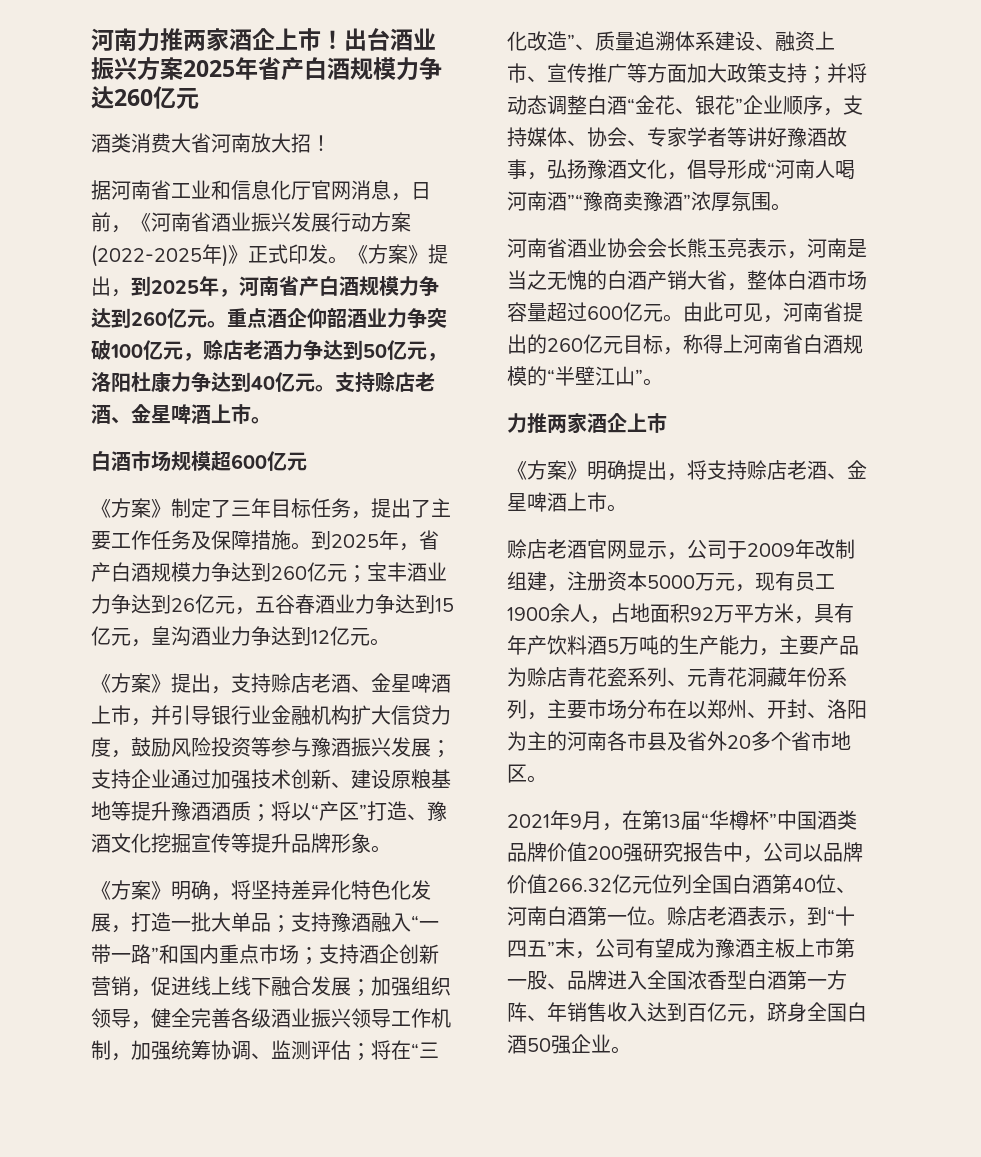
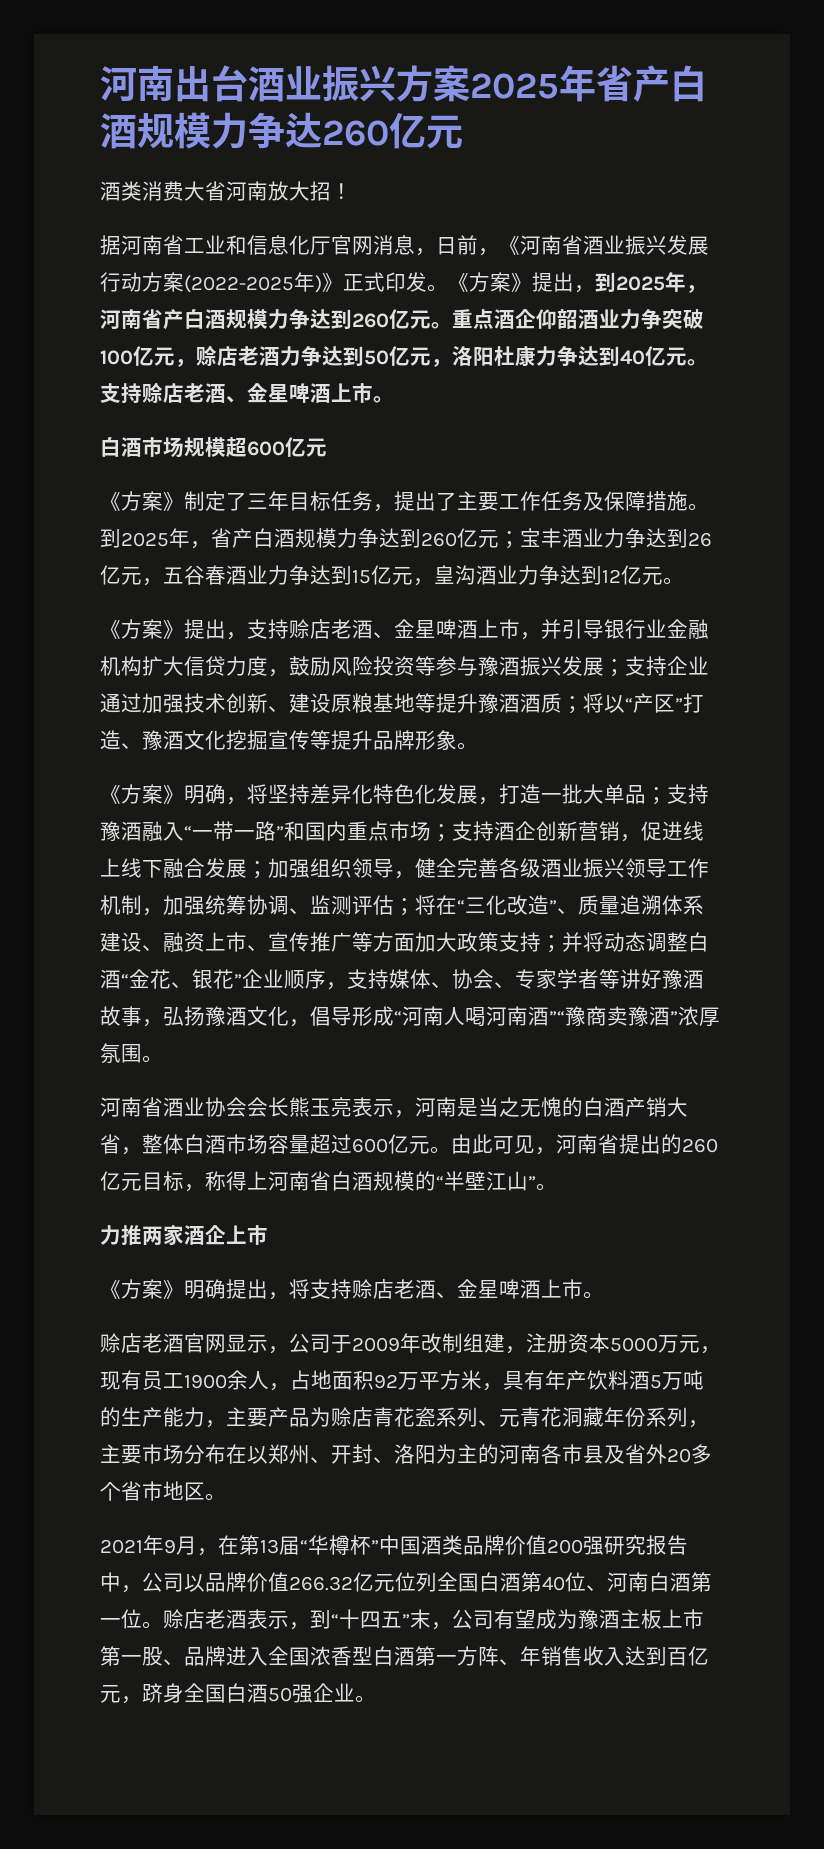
[91,28,344,52] 河南力推两家酒企上市！ -> [100,65,174,101] 河南

